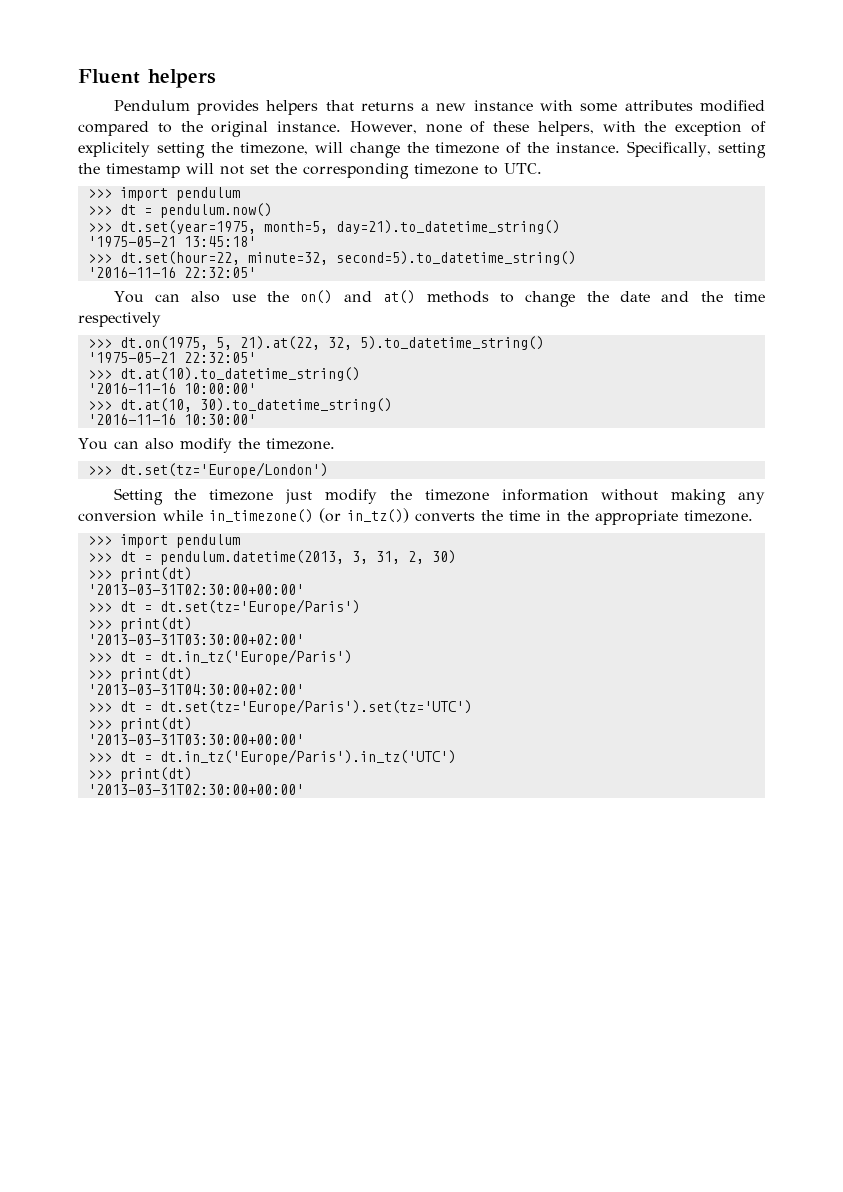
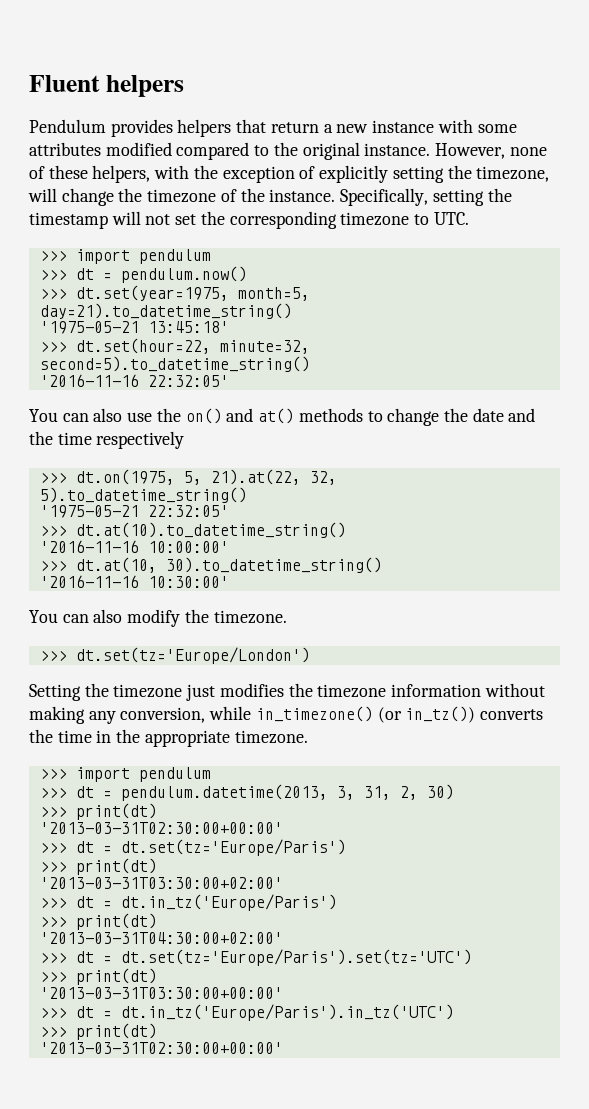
[360,102,414,111] returns -> [270,122,319,133] return
[78,142,150,157] explicitely -> [319,165,389,183] explicitly
[324,489,377,504] modify -> [219,683,284,697] modifies
[78,510,157,522] conversion -> [120,707,206,723] conversion,

